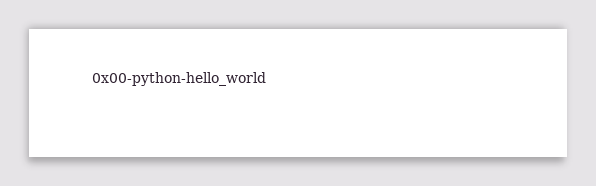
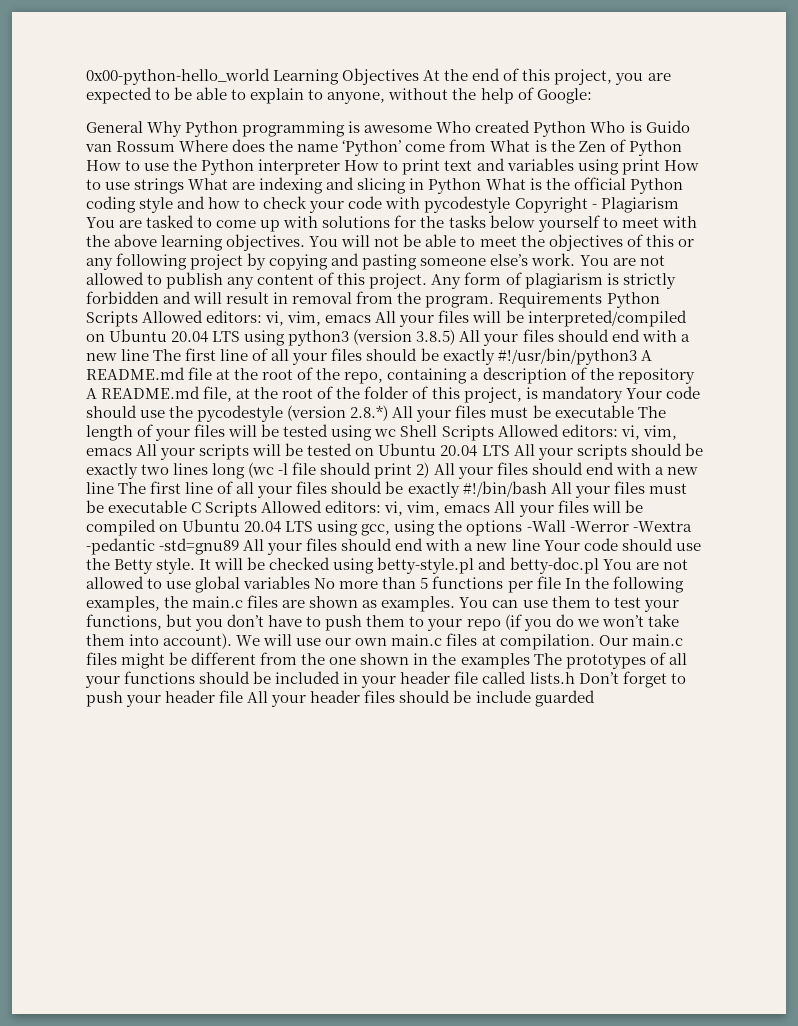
(266, 79) none -> [273,68,671,85] [86,87,592,104] [86,120,690,137] [85,139,682,156] [86,158,699,175] [86,177,683,194] [86,196,679,213] [86,215,697,232] [86,234,694,251] [86,253,665,270] [86,272,676,289] [86,291,660,308] [86,310,687,327] [86,329,690,346] [86,348,652,365] [86,367,695,384] [86,386,700,403] [86,405,666,422] [86,424,677,441] [86,443,703,460] [86,462,698,479] [86,481,687,498] [86,500,643,517] [86,519,692,536] [86,538,701,555] [86,557,688,574] [86,576,684,593] [86,595,679,612] [86,614,679,631] [86,633,683,650] [86,652,687,669] [85,671,686,688] [86,690,595,707] Learning Objectives At the end of this project, you are expected to be able to explain to anyone, without the help of Google: // General Why Python programming is awesome Who created Python Who is Guido van Rossum Where does the name ‘Python’ come from What is the Zen of Python How to use the Python interpreter How to print text and variables using print How to use strings What are indexing and slicing in Python What is the official Python coding style and how to check your code with pycodestyle Copyright - Plagiarism You are tasked to come up with solutions for the tasks below yourself to meet with the above learning objectives. You will not be able to meet the objectives of this or any following project by copying and pasting someone else’s work. You are not allowed to publish any content of this project. Any form of plagiarism is strictly forbidden and will result in removal from the program. Requirements Python Scripts Allowed editors: vi, vim, emacs All your files will be interpreted/compiled on Ubuntu 20.04 LTS using python3 (version 3.8.5) All your files should end with a new line The first line of all your files should be exactly #!/usr/bin/python3 A README.md file at the root of the repo, containing a description of the repository A README.md file, at the root of the folder of this project, is mandatory Your code should use the pycodestyle (version 2.8.*) All your files must be executable The length of your files will be tested using wc Shell Scripts Allowed editors: vi, vim, emacs All your scripts will be tested on Ubuntu 20.04 LTS All your scripts should be exactly two lines long (wc -l file should print 2) All your files should end with a new line The first line of all your files should be exactly #!/bin/bash All your files must be executable C Scripts Allowed editors: vi, vim, emacs All your files will be compiled on Ubuntu 20.04 LTS using gcc, using the options -Wall -Werror -Wextra -pedantic -std=gnu89 All your files should end with a new line Your code should use the Betty style. It will be checked using betty-style.pl and betty-doc.pl You are not allowed to use global variables No more than 5 functions per file In the following examples, the main.c files are shown as examples. You can use them to test your functions, but you don’t have to push them to your repo (if you do we won’t take them into account). We will use our own main.c files at compilation. Our main.c files might be different from the one shown in the examples The prototypes of all your functions should be included in your header file called lists.h Don’t forget to push your header file All your header files should be include guarded

